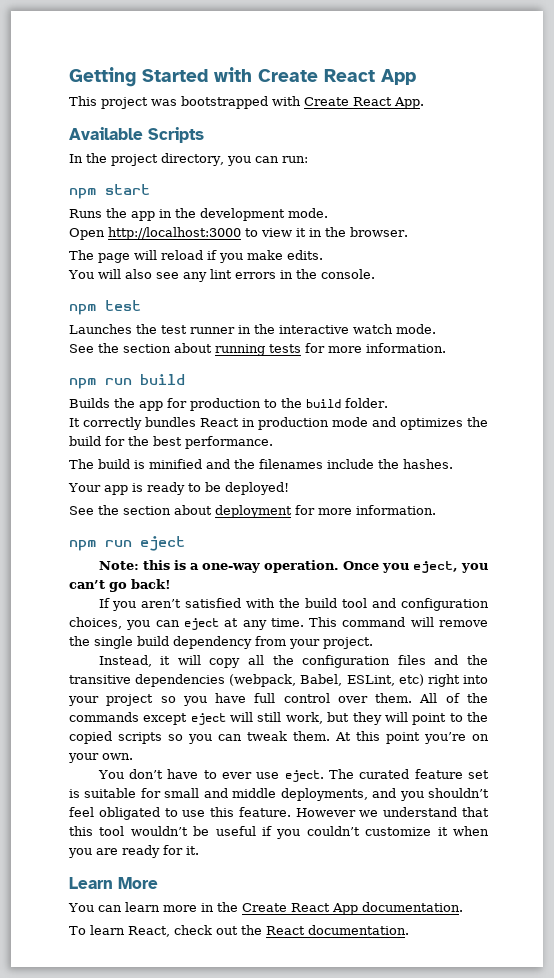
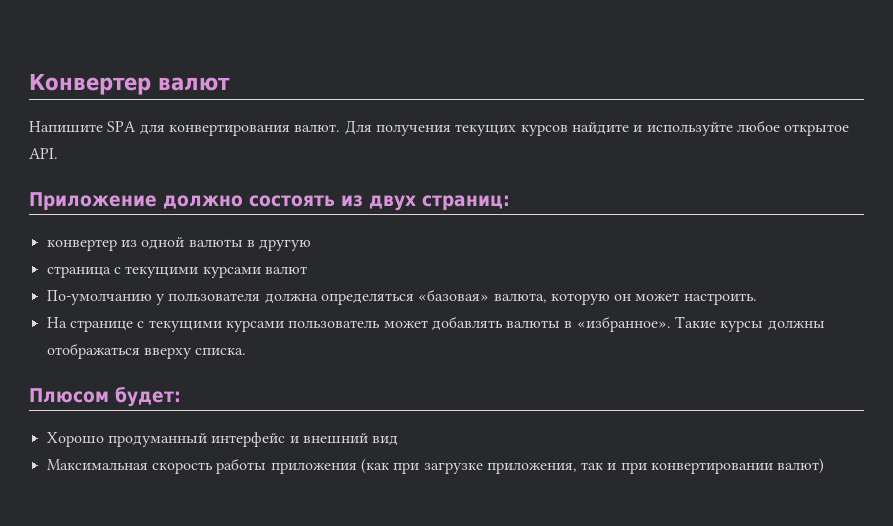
[69,67,416,87] [69,96,424,109] [69,127,204,143] [69,153,308,166] [69,184,150,199] [69,208,328,221] [69,227,408,240] [69,250,323,263] [68,269,375,282] [69,300,141,315] [69,324,436,334] [69,343,446,356] [69,374,185,389] [69,398,388,411] [69,417,488,430] [69,436,273,449] [69,459,453,469] [68,482,289,495] [69,505,436,518] [69,536,185,551] [98,560,489,573] [69,579,171,592] [98,598,489,611] [69,617,489,630] [69,636,373,649] [98,655,489,668] [69,674,489,687] [68,693,488,706] [69,712,489,725] [69,731,489,744] [68,753,133,763] [97,769,489,782] [69,788,490,801] [69,807,489,820] [69,826,489,839] [68,845,199,858] [69,877,158,889] [68,902,463,915] [69,925,409,937] Getting Started with Create React App // This project was bootstrapped with Create React App. // Available Scripts // In the project directory, you can run: // npm start // Runs the app in the development mode. // Open http://localhost:3000 to view it in the browser. // The page will reload if you make edits. // You will also see any lint errors in the console. // npm test // Launches the test runner in the interactive watch mode. // See the section about running tests for more information. // npm run build // Builds the app for production to the build folder. // It correctly bundles React in production mode and optimizes the build for the best performance. // The build is minified and the filenames include the hashes. // Your app is ready to be deployed! // See the section about deployment for more information. // npm run eject // Note: this is a one-way operation. Once you eject, you can’t go back! // If you aren’t satisfied with the build tool and configuration choices, you can eject at any time. This command will remove the single build dependency from your project. // Instead, it will copy all the configuration files and the transitive dependencies (webpack, Babel, ESLint, etc) right into your project so you have full control over them. All of the commands except eject will still work, but they will point to the copied scripts so you can tweak them. At this point you’re on your own. // You don’t have to ever use eject. The curated feature set is suitable for small and middle deployments, and you shouldn’t feel obligated to use this feature. However we understand that this tool wouldn’t be useful if you couldn’t customize it when you are ready for it. // Learn More // You can learn more in the Create React App documentation. // To learn React, check out the React documentation. -> [29,73,230,95] [29,120,850,136] [29,148,58,159] [29,192,510,211] [46,237,312,251] [46,266,307,278] [46,289,757,305] [46,316,825,332] [46,343,247,359] [29,386,181,407] [46,432,399,447] [46,458,825,474] Конвертер валют // Напишите SPA для конвертирования валют. Для получения текущих курсов найдите и используйте любое открытое API. // Приложение должно состоять из двух страниц: // конвертер из одной валюты в другую // страница с текущими курсами валют // По-умолчанию у пользователя должна определяться «базовая» валюта, которую он может настроить. // На странице с текущими курсами пользователь может добавлять валюты в «избранное». Такие курсы должны отображаться вверху списка. // Плюсом будет: // Хорошо продуманный интерфейс и внешний вид // Максимальная скорость работы приложения (как при загрузке приложения, так и при конвертировании валют)

